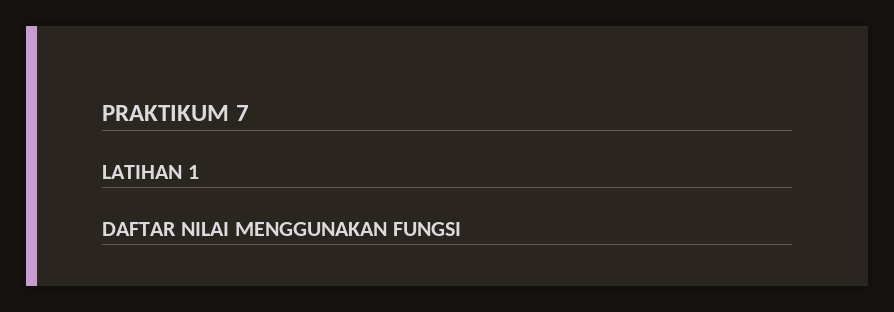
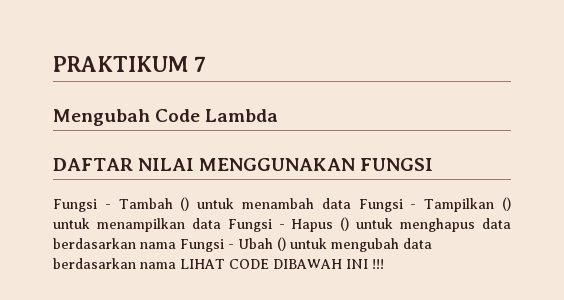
[102,165,199,179] LATIHAN 1 -> [53,109,279,126] Mengubah Code Lambda
(461, 229) none -> [53,197,512,212] [53,217,512,232] [53,237,432,252] [53,258,384,269] // Fungsi - Tambah () untuk menambah data Fungsi - Tampilkan () untuk menampilkan data Fungsi - Hapus () untuk menghapus data berdasarkan nama Fungsi - Ubah () untuk mengubah data berdasarkan nama LIHAT CODE DIBAWAH INI !!!

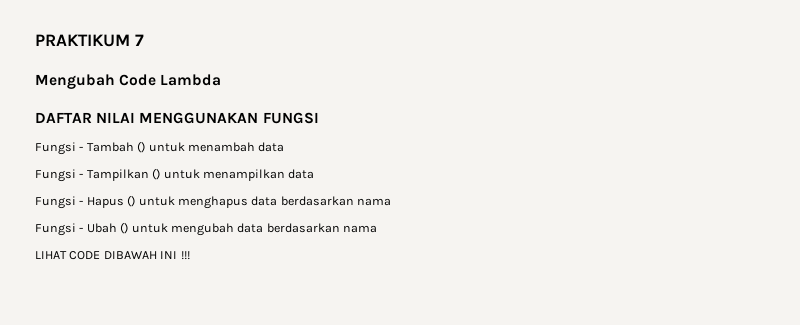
(351, 203) none -> (285, 147) //
(221, 223) none -> (315, 174) //
(176, 245) none -> (391, 202) //
(176, 265) none -> (377, 229) //

